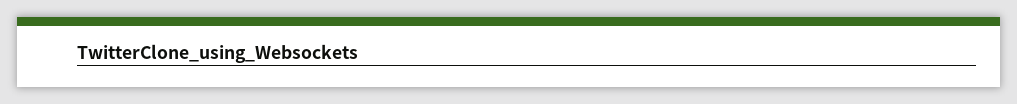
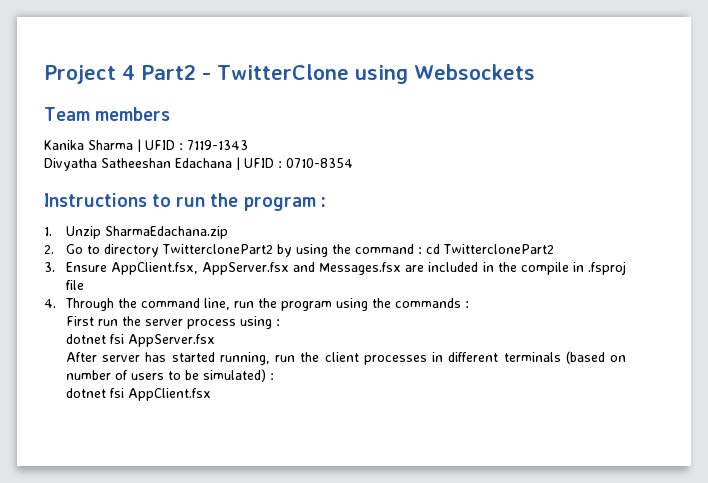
[77,44,358,63] TwitterClone_using_Websockets -> [44,64,535,84] [44,107,171,121] [44,139,248,152] [44,157,353,171] [44,193,326,211] [44,226,228,239] [44,244,554,257] [44,261,626,275] [65,280,84,290] [44,298,469,311] [65,316,280,329] [65,334,215,347] [65,351,626,365] [65,369,274,382] [65,388,211,401] Project 4 Part2 - TwitterClone using Websockets // Team members // Kanika Sharma | UFID : 7119-1343 // Divyatha Satheeshan Edachana | UFID : 0710-8354 // Instructions to run the program : // 1. Unzip SharmaEdachana.zip // 2. Go to directory TwitterclonePart2 by using the command : cd TwitterclonePart2 // 3. Ensure AppClient.fsx, AppServer.fsx and Messages.fsx are included in the compile in .fsproj file // 4. Through the command line, run the program using the commands : // First run the server process using : // dotnet fsi AppServer.fsx // After server has started running, run the client processes in different terminals (based on number of users to be simulated) : // dotnet fsi AppClient.fsx

